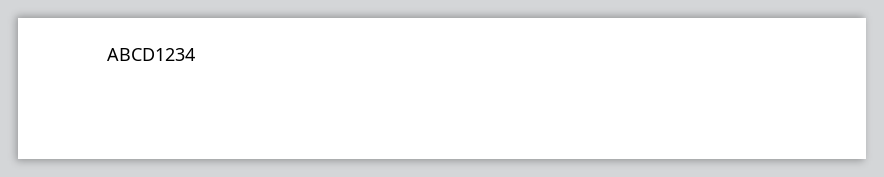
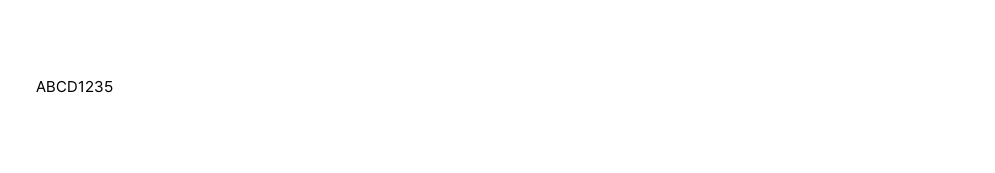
[107,48,195,61] ABCD1234 -> [36,80,113,93] ABCD1235

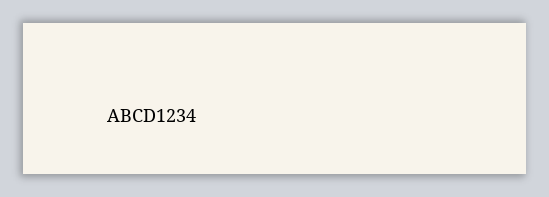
[36,80,113,93] ABCD1235 -> [107,109,196,122] ABCD1234

